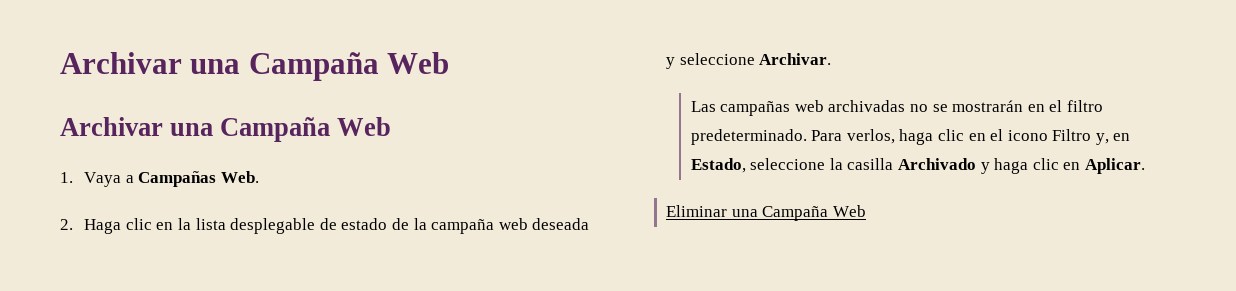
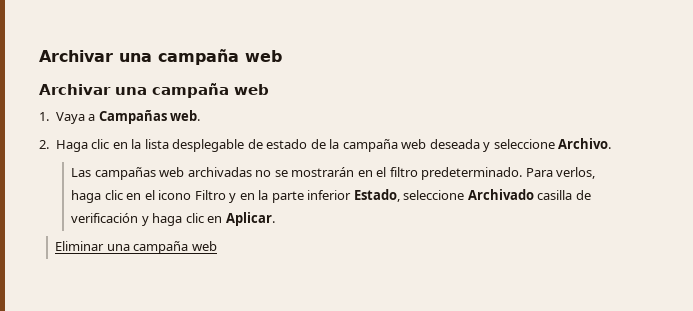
[60,52,450,81] [60,117,392,142] Archivar una Campaña Web // Archivar una Campaña Web -> [39,49,282,65] [39,83,269,98] Archivar una campaña web // Archivar una campaña web
[221,171,260,183] Web. -> [170,110,201,121] web.
[759,53,832,65] Archivar. -> [558,138,612,149] Archivo.
[1095,133,1131,145] [690,158,976,173] y, en Estado, seleccione la casilla Archivado -> [229,189,591,203] [71,213,139,223] y en la parte inferior Estado, seleccione Archivado casilla de verificación
[762,205,867,221] Campaña Web -> [133,241,217,254] campaña web

